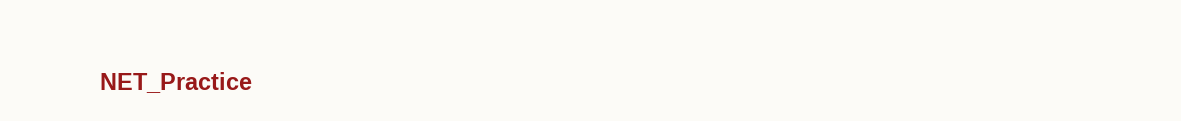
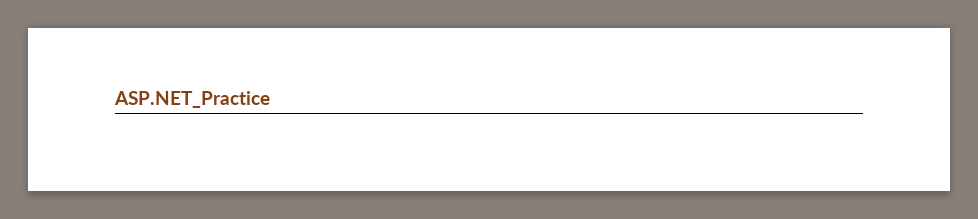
[100,72,252,93] NET_Practice -> [114,91,270,108] ASP.NET_Practice

